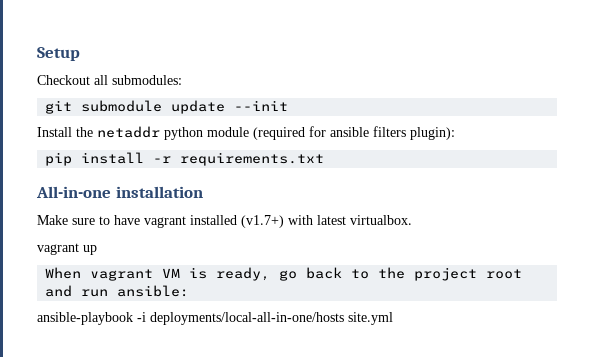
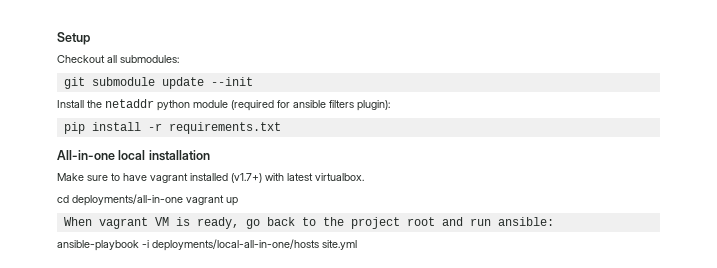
(111, 192) none -> [118,150,146,160] local
(412, 220) none -> [57,194,183,206] cd deployments/all-in-one

